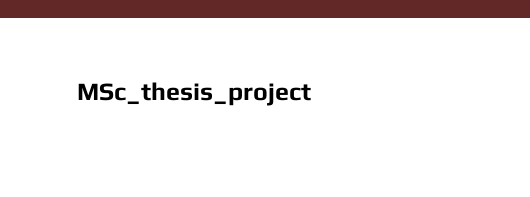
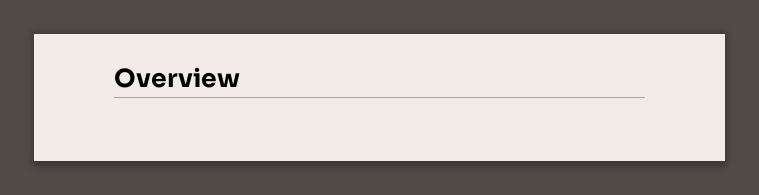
[77,82,311,106] MSc_thesis_project -> [114,67,240,88] Overview

